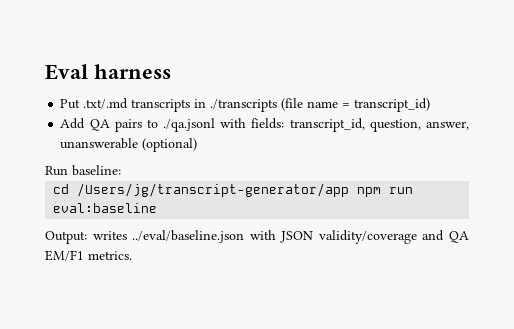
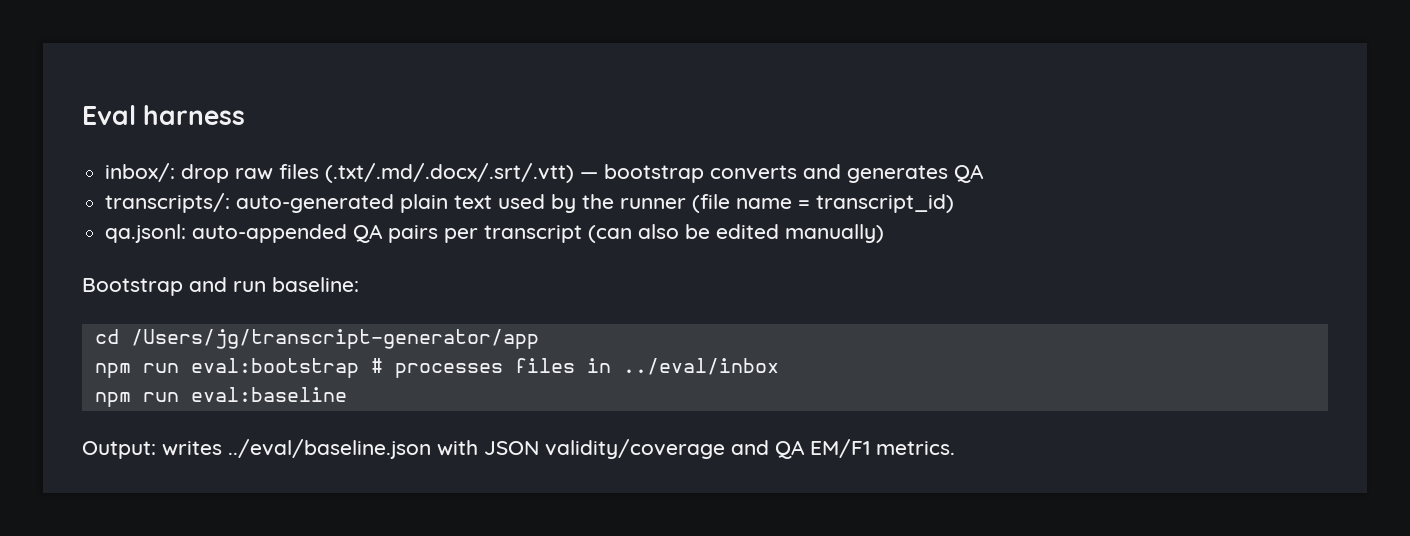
[60,98,431,112] [60,118,470,132] [60,138,198,152] [45,165,121,176] [53,183,350,197] Put .txt/.md transcripts in ./transcripts (file name = transcript_id) // Add QA pairs to ./qa.jsonl with fields: transcript_id, question, answer, unanswerable (optional) // Run baseline: // cd /Users/jg/transcript-generator/app -> [105,163,985,183] [105,193,955,213] [105,224,885,243] [82,277,359,296] [94,329,539,349] [94,358,779,378] inbox/: drop raw files (.txt/.md/.docx/.srt/.vtt) — bootstrap converts and generates QA // transcripts/: auto-generated plain text used by the runner (file name = transcript_id) // qa.jsonl: auto-appended QA pairs per transcript (can also be edited manually) // Bootstrap and run baseline: // cd /Users/jg/transcript-generator/app // npm run eval:bootstrap # processes files in ../eval/inbox //

